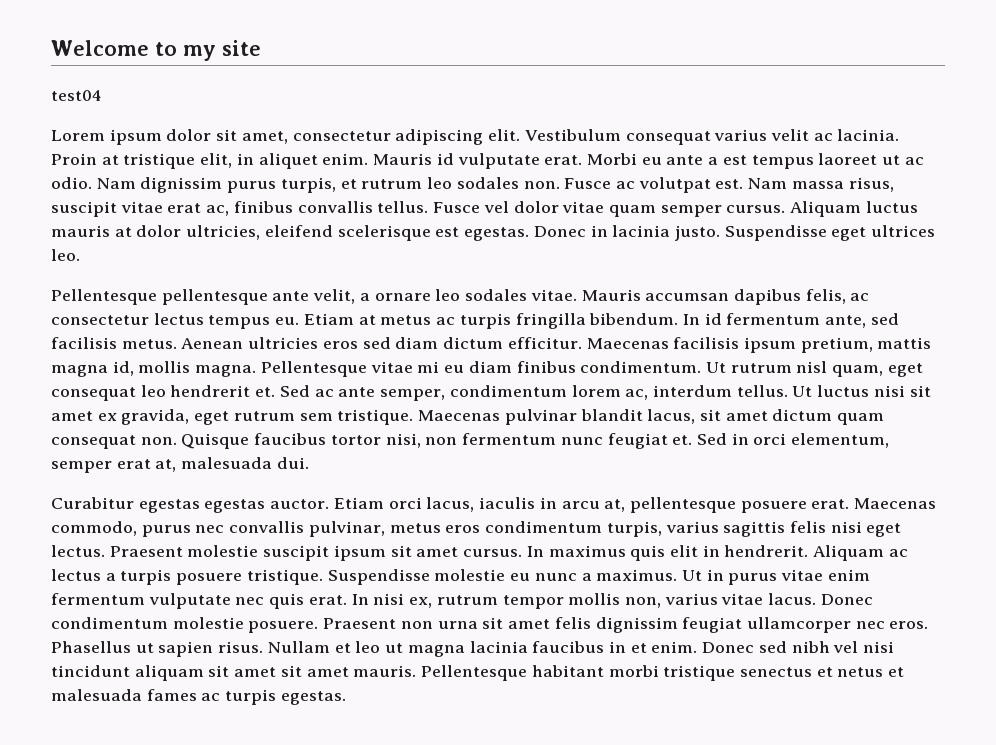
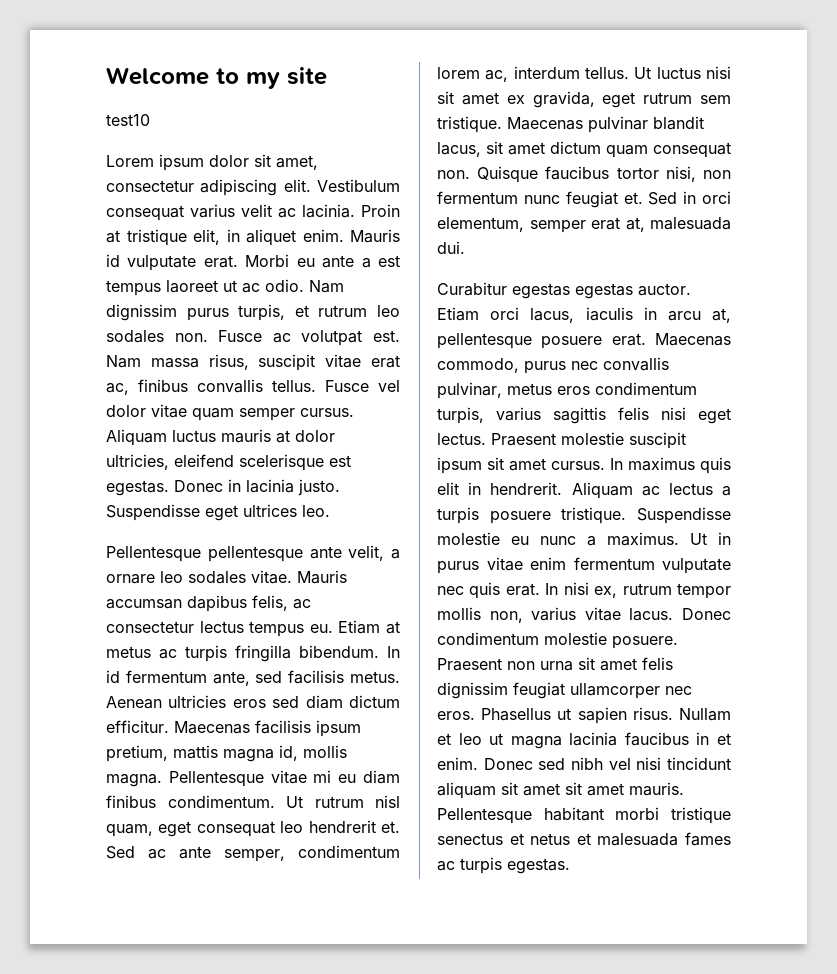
[51,90,102,101] test04 -> [106,114,150,126] test10

